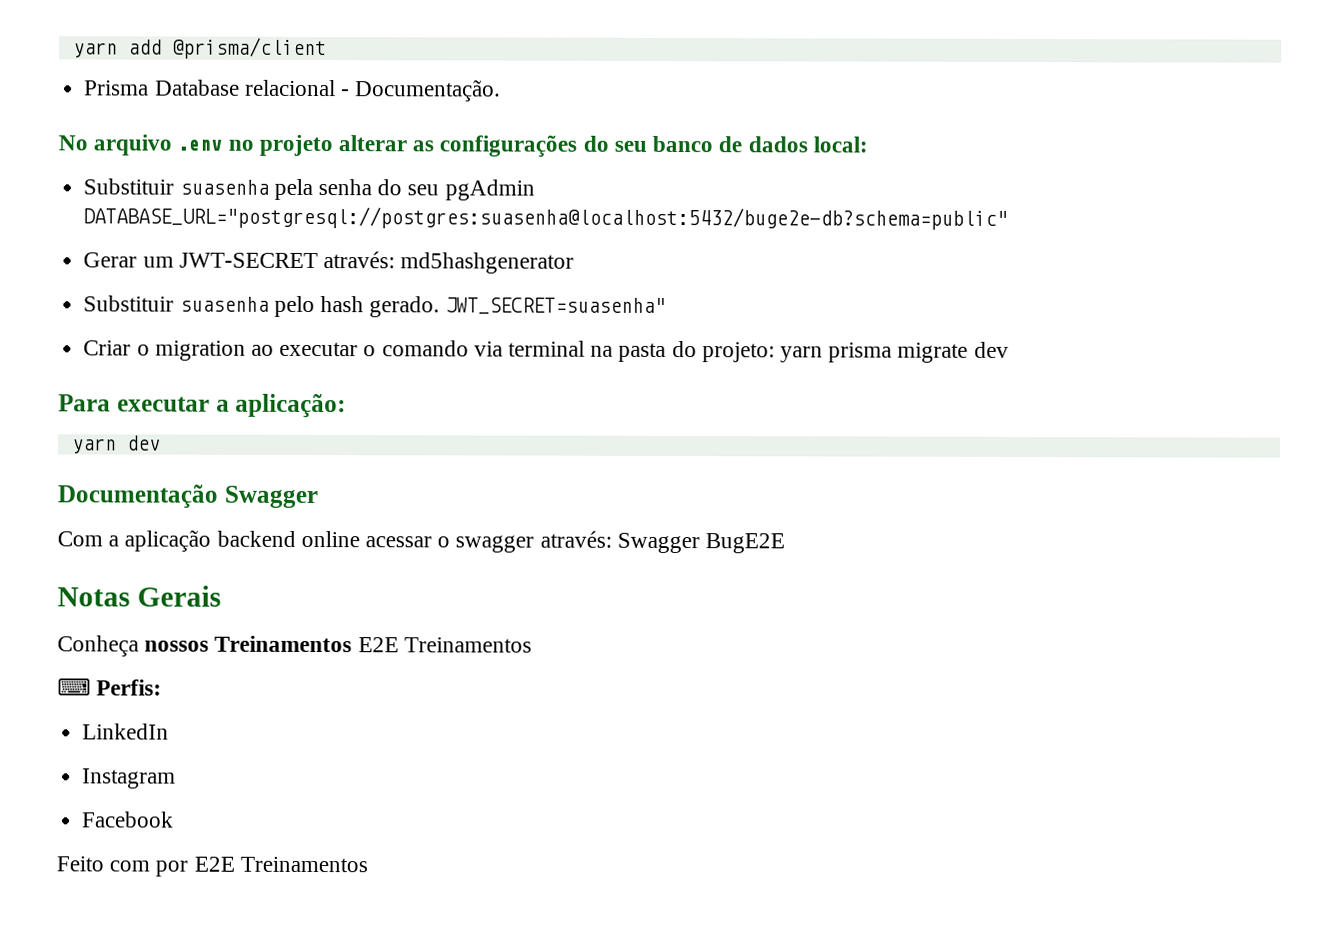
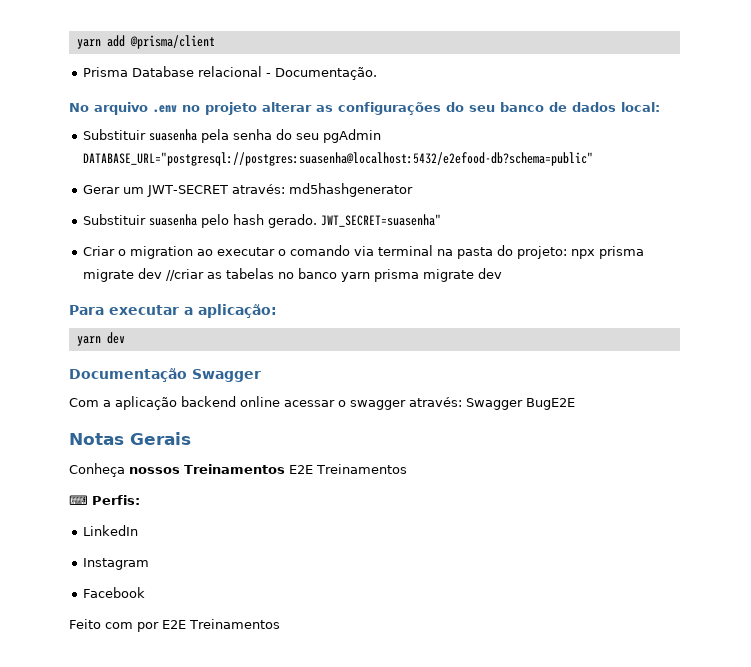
[83,206,1009,230] DATABASE_URL="postgresql://postgres:suasenha@localhost:5432/buge2e-db?schema=public" -> [83,152,594,166] DATABASE_URL="postgresql://postgres:suasenha@localhost:5432/e2efood-db?schema=public"
(775, 352) none -> [571,246,645,259] [83,268,338,282] npx prisma migrate dev //criar as tabelas no banco

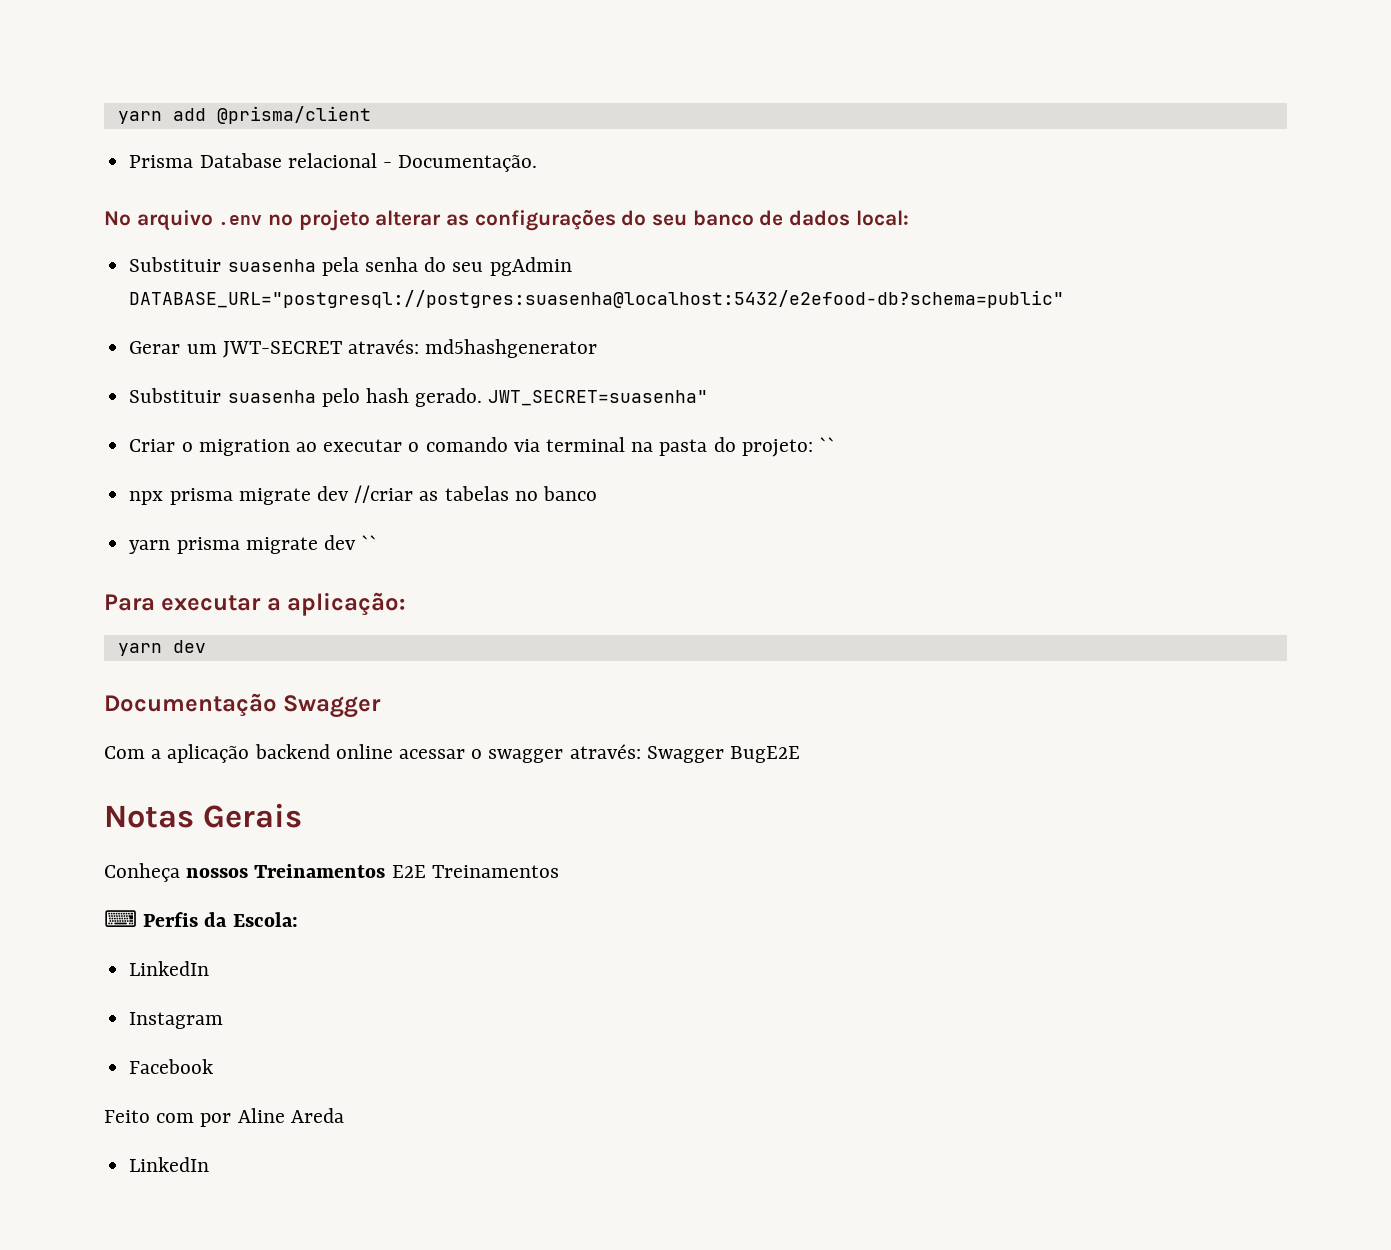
(568, 252) none -> [819,437,836,452] `` //
(338, 273) none -> (597, 493) //
(503, 273) none -> [361,535,378,550] ``
[92,495,140,505] Perfis: -> [143,912,298,927] Perfis da Escola:
[162,619,280,629] E2E Treinamentos -> [237,1108,344,1123] [129,1157,210,1172] Aline Areda // LinkedIn

